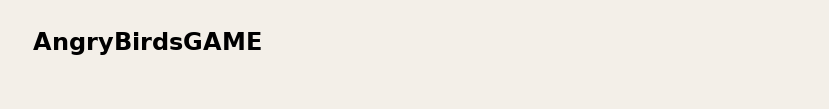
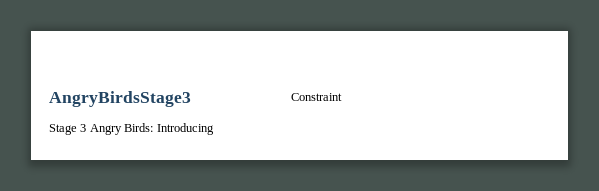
[33,32,262,55] AngryBirdsGAME -> [49,91,191,107] [49,123,214,135] [291,93,342,101] AngryBirdsStage3 // Stage 3 Angry Birds: Introducing Constraint

